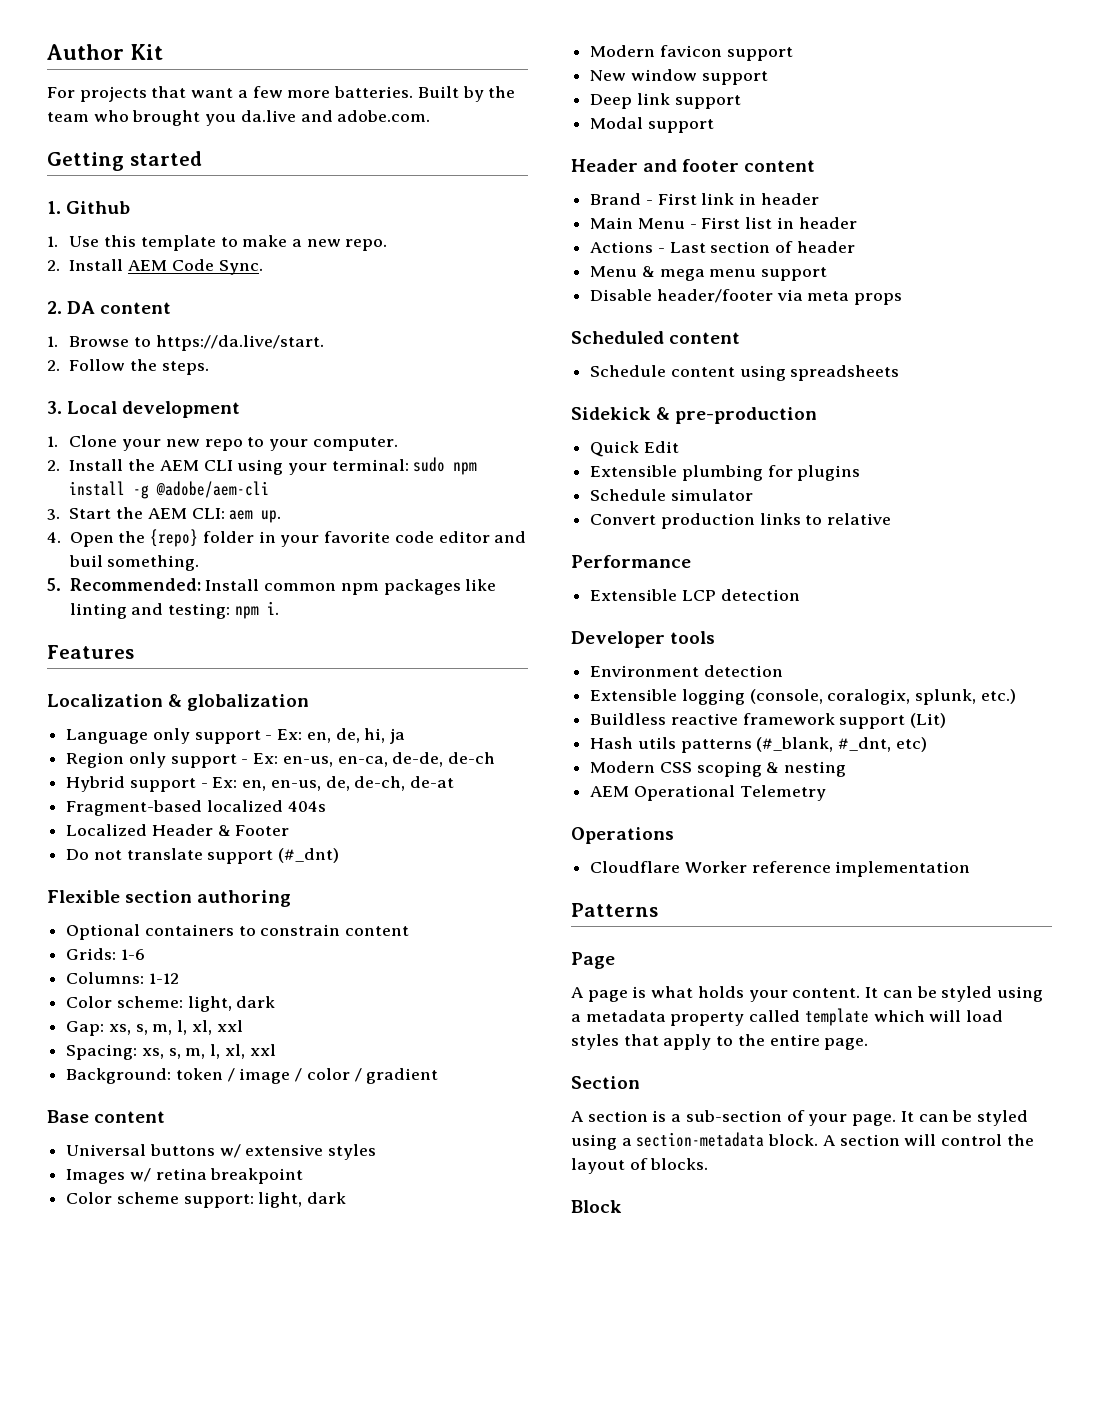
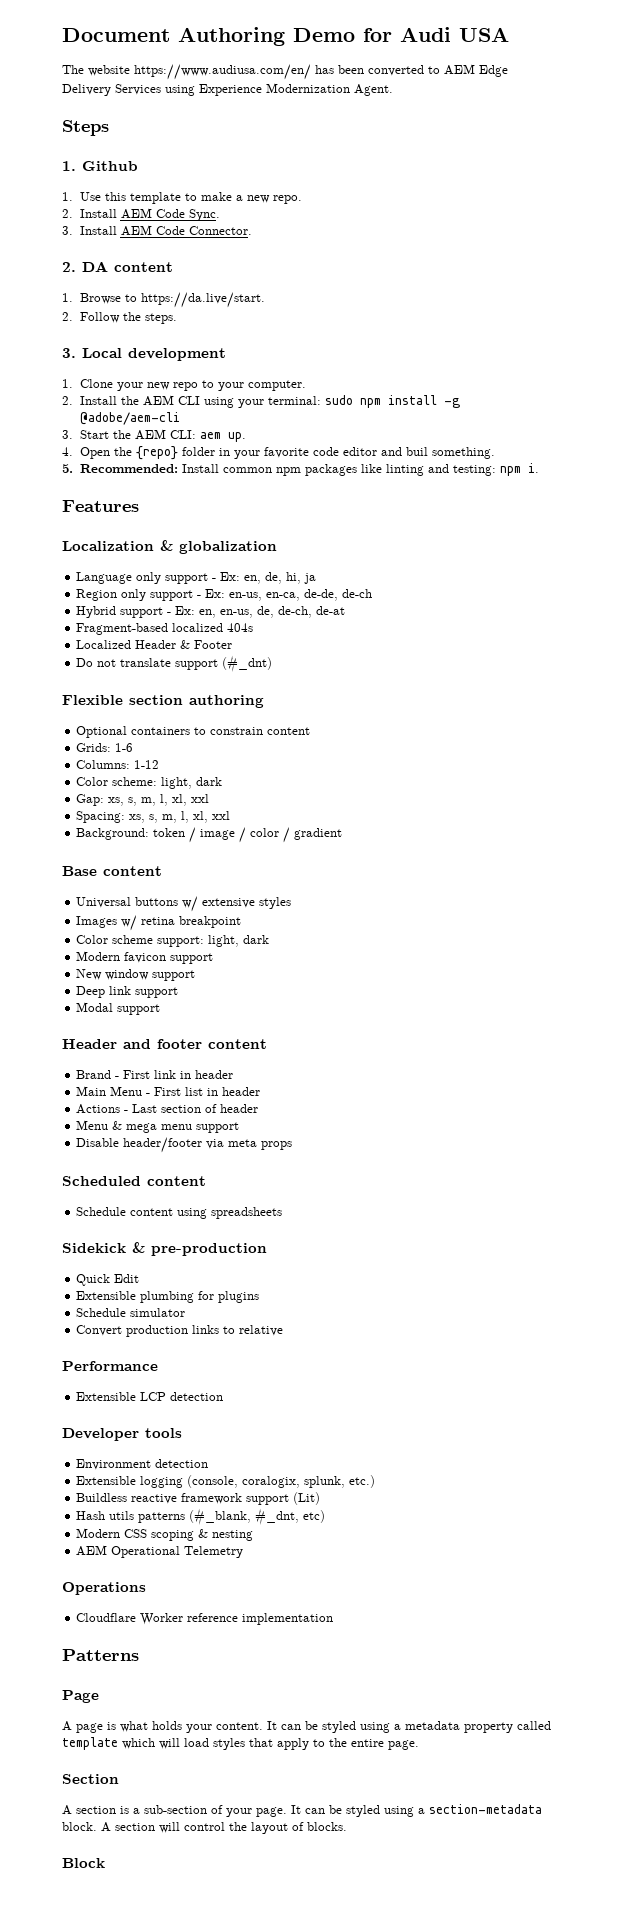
[47,44,163,60] [47,86,516,102] [47,110,431,126] [47,151,202,171] Author Kit // For projects that want a few more batteries. Built by the team who brought you da.live and adobe.com. // Getting started -> [62,27,509,46] [62,64,508,80] [62,83,393,96] [62,120,109,136] Document Authoring Demo for Audi USA // The website https://www.audiusa.com/en/ has been converted to AEM Edge Delivery Services using Experience Modernization Agent. // Steps
(263, 267) none -> [62,225,252,236] // 3. Install AEM Code Connector.

